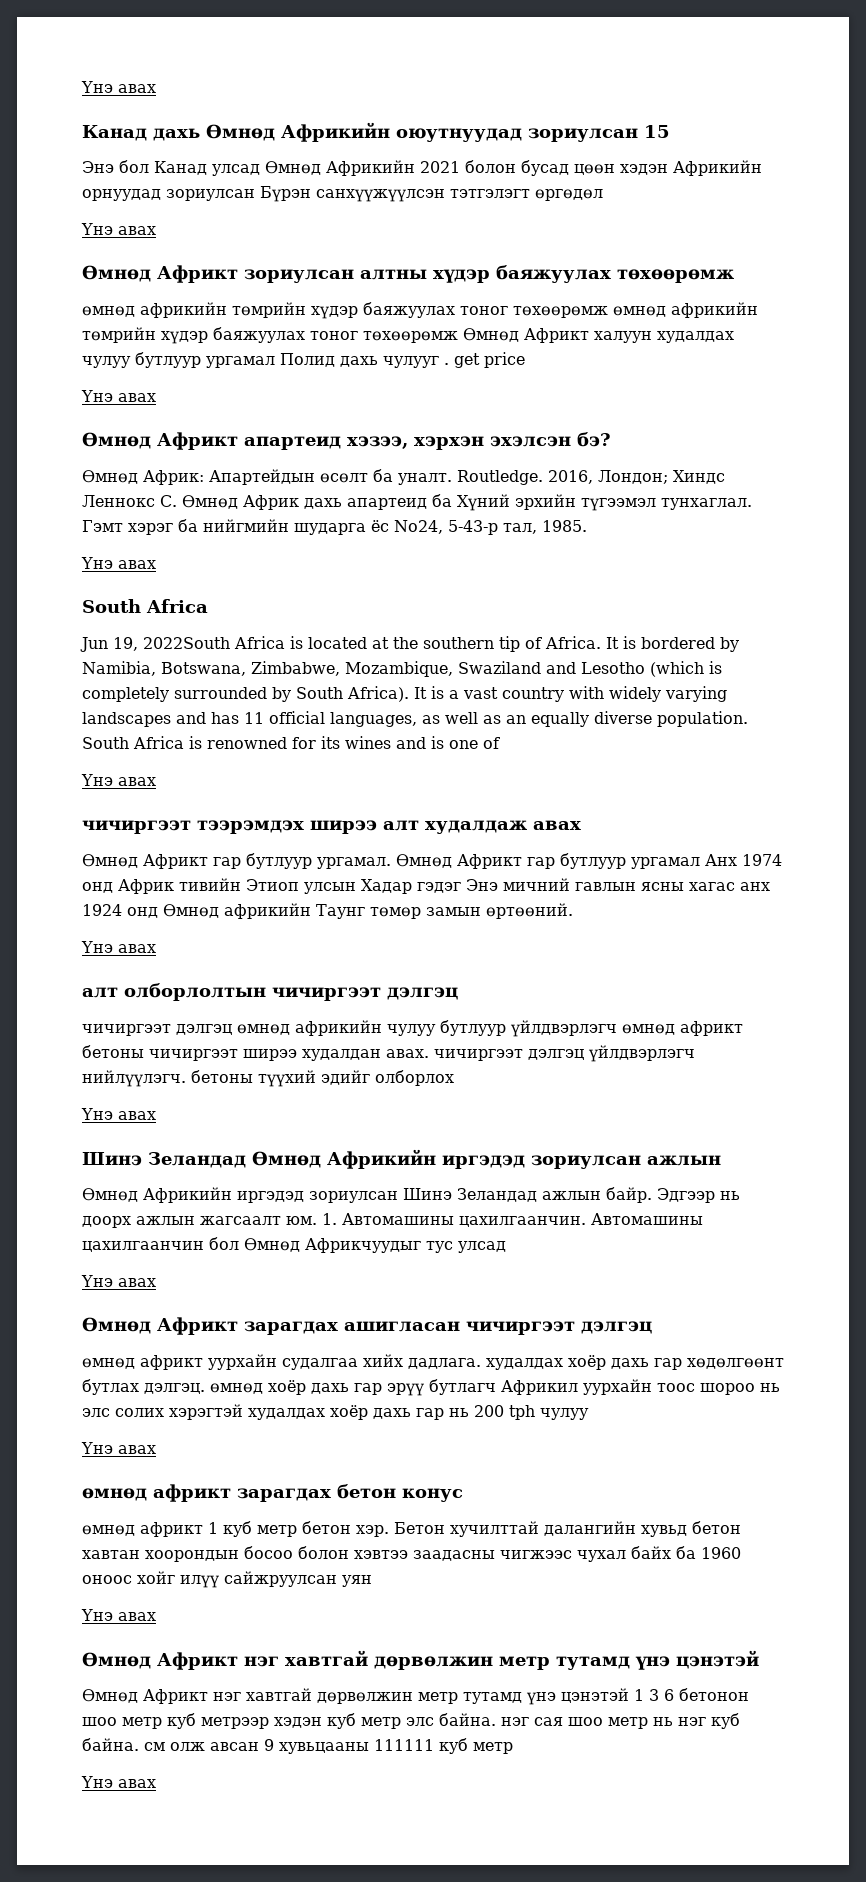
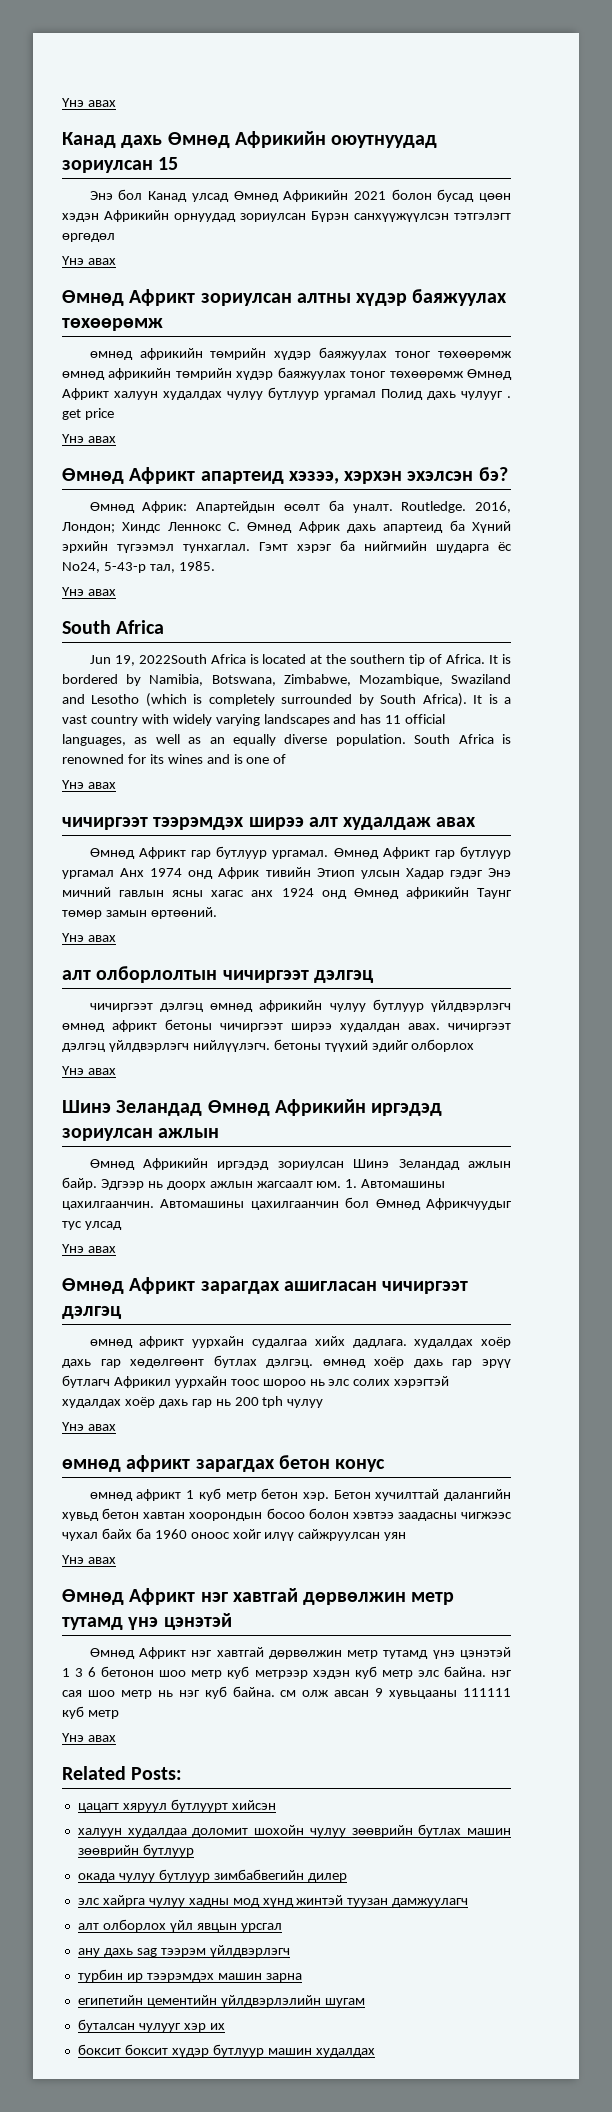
(156, 1783) none -> [62,1766,183,1780] [77,1799,276,1812] [77,1824,512,1837] [77,1844,194,1857] [77,1869,347,1882] [77,1895,469,1907] [77,1919,282,1932] [77,1945,290,1957] [77,1969,302,1982] [77,1995,365,2007] [77,2019,225,2032] [77,2044,375,2057] // Related Posts: // цацагт хяруул бутлуурт хийсэн // халуун худалдаа доломит шохойн чулуу зөөврийн бутлах машин зөөврийн бутлуур // окада чулуу бутлуур зимбабвегийн дилер // элс хайрга чулуу хадны мод хүнд жинтэй туузан дамжуулагч // алт олборлох үйл явцын урсгал // ану дахь sag тээрэм үйлдвэрлэгч // турбин ир тээрэмдэх машин зарна // египетийн цементийн үйлдвэрлэлийн шугам // буталсан чулууг хэр их // боксит боксит хүдэр бутлуур машин худалдах

